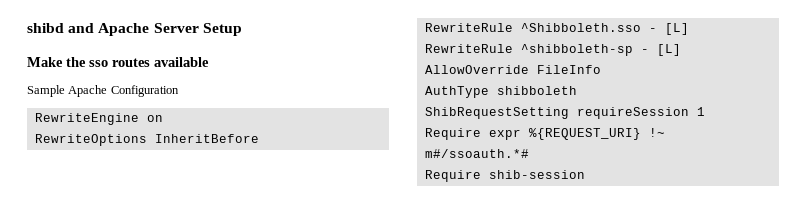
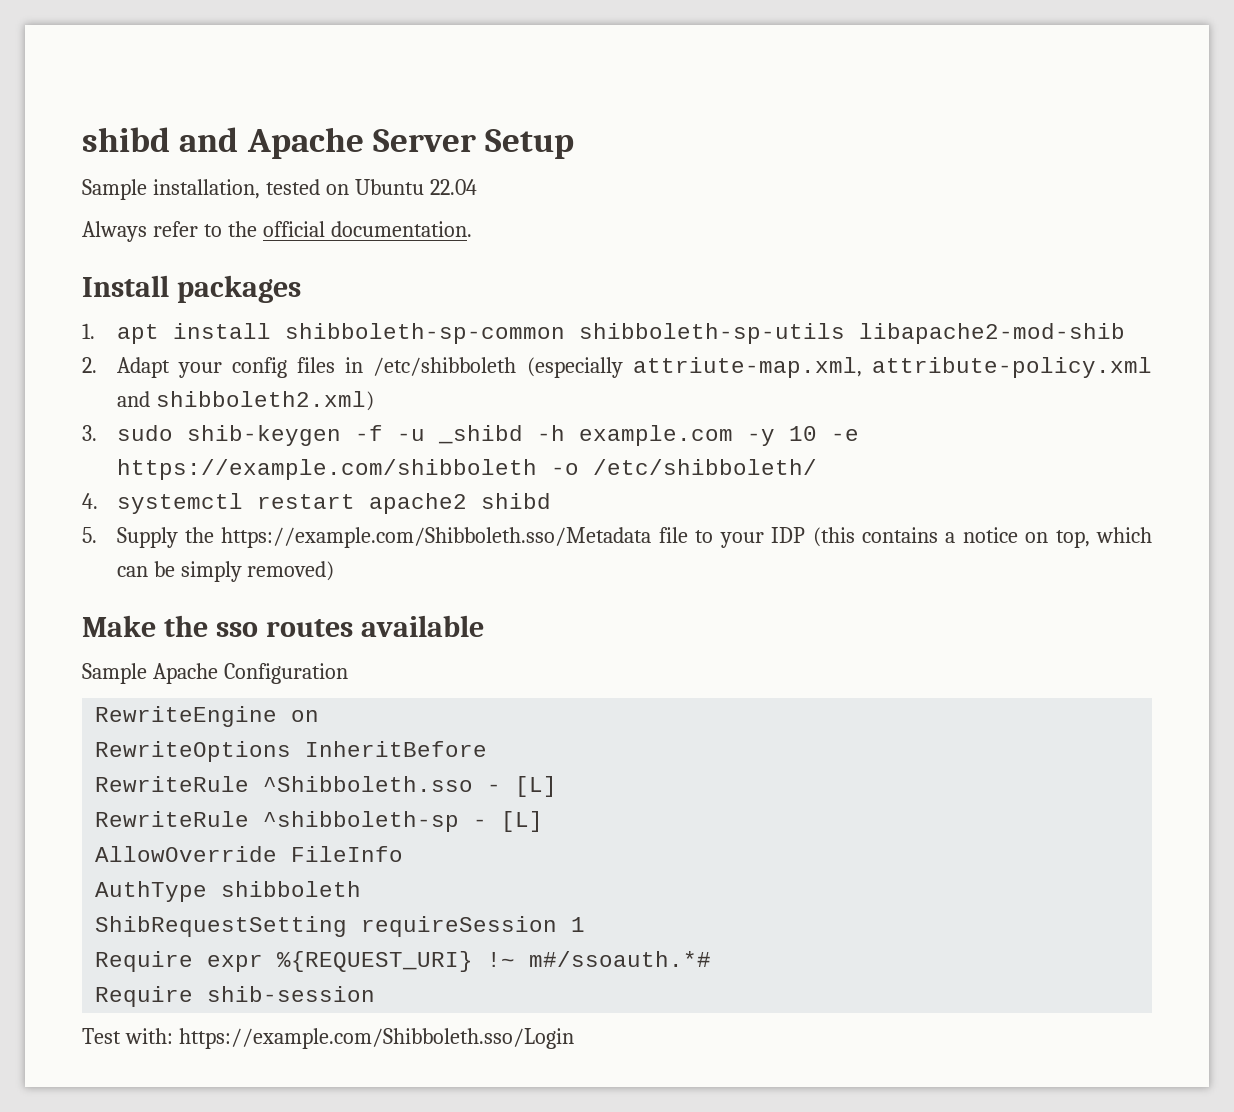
(242, 29) none -> [82,179,477,200] [82,221,472,242] [82,275,301,303] [82,323,1125,344] [82,357,1153,378] [116,391,374,411] [82,425,859,446] [116,459,817,480] [82,493,551,514] [82,527,1152,548] [116,561,335,582] // Sample installation, tested on Ubuntu 22.04 // Always refer to the official documentation. // Install packages // 1. apt install shibboleth-sp-common shibboleth-sp-utils libapache2-mod-shib // 2. Adapt your config files in /etc/shibboleth (especially attriute-map.xml, attribute-policy.xml and shibboleth2.xml) // 3. sudo shib-keygen -f -u _shibd -h example.com -y 10 -e https://example.com/shibboleth -o /etc/shibboleth/ // 4. systemctl restart apache2 shibd // 5. Supply the https://example.com/Shibboleth.sso/Metadata file to your IDP (this contains a notice on top, which can be simply removed)
(585, 174) none -> [82,1028,574,1049] // Test with: https://example.com/Shibboleth.sso/Login

